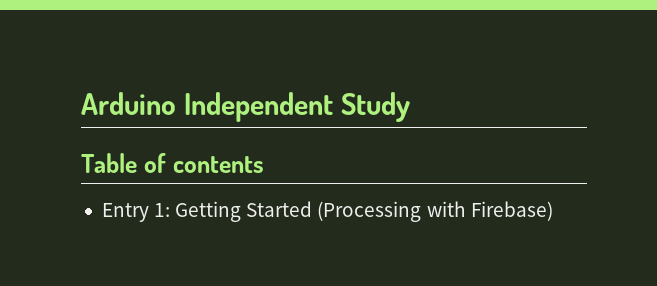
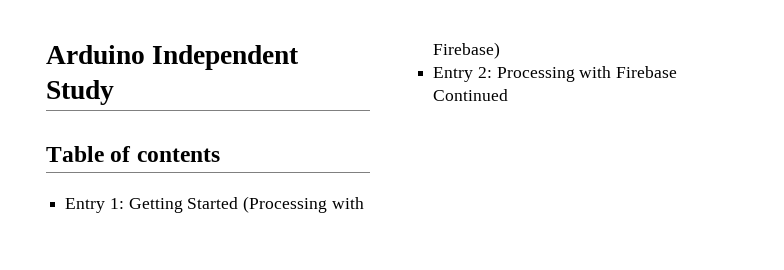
(553, 211) none -> [433,66,678,82] [433,89,509,101] // Entry 2: Processing with Firebase Continued

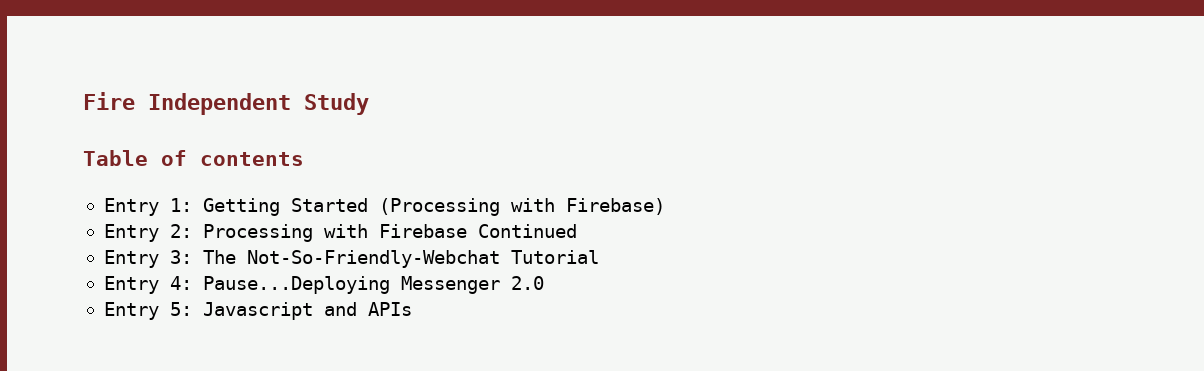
[46,45,145,64] Arduino -> [83,92,135,110] Fire
(509, 95) none -> [103,250,599,268] [103,276,544,294] [103,302,412,320] // Entry 3: The Not-So-Friendly-Webchat Tutorial // Entry 4: Pause...Deploying Messenger 2.0 // Entry 5: Javascript and APIs

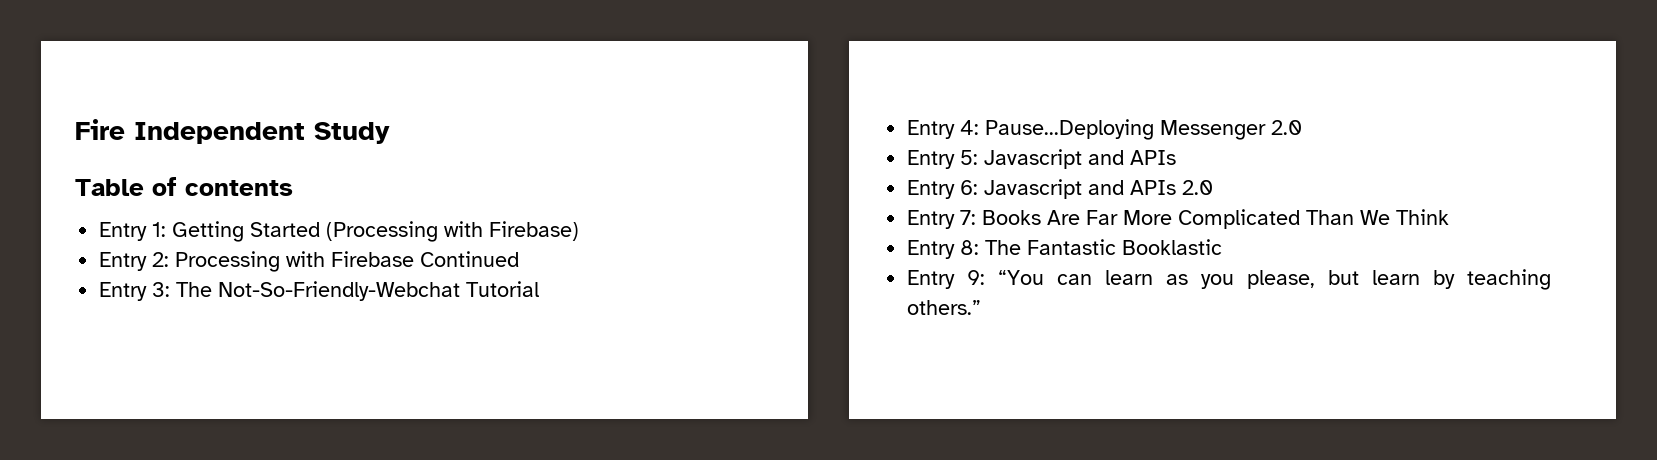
(412, 309) none -> [907,179,1214,199] [907,209,1450,229] [907,239,1223,259] [907,269,1551,290] [907,300,982,315] // Entry 6: Javascript and APIs 2.0 // Entry 7: Books Are Far More Complicated Than We Think // Entry 8: The Fantastic Booklastic // Entry 9: “You can learn as you please, but learn by teaching others.”

